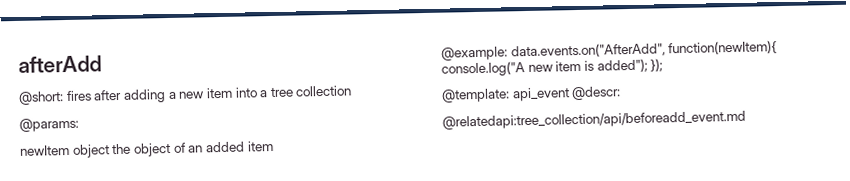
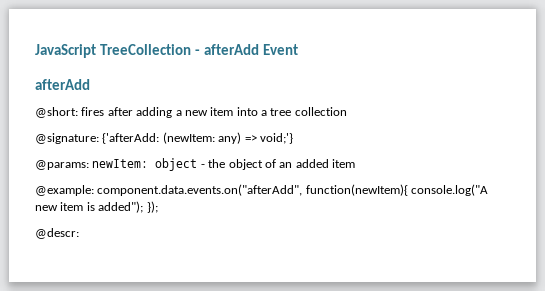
(18, 64) none -> [35,44,299,58] JavaScript TreeCollection - afterAdd Event //
[19,117,79,132] [20,144,110,158] @params: // newItem object -> [35,132,293,144] [35,158,205,171] @signature: {'afterAdd: (newItem: any) => void;'} // @params: newItem: object -
[510,42,666,59] data.events.on("AfterAdd", -> [97,184,303,196] component.data.events.on("afterAdd",
[441,87,570,103] @template: api_event -> (158, 207) none
[442,110,746,130] // @relatedapi:tree_collection/api/beforeadd_event.md -> (79, 233) none

